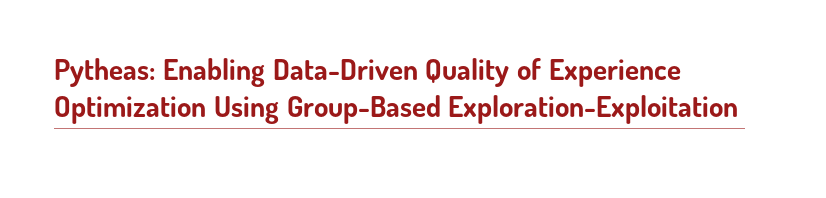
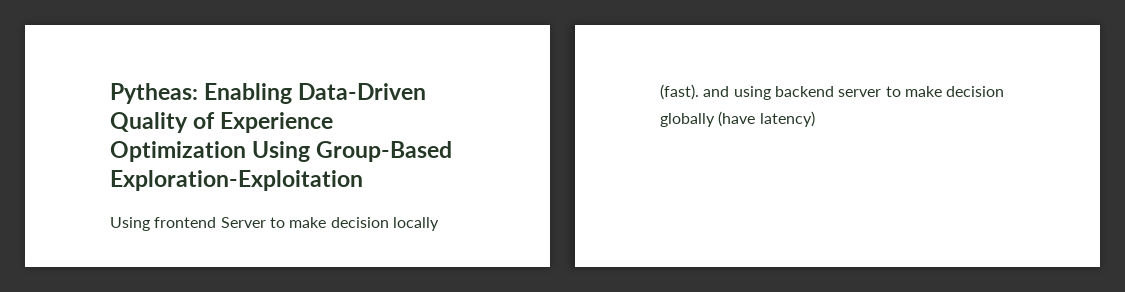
(739, 109) none -> [110,217,439,231] [660,84,1005,100] [660,111,815,127] // Using frontend Server to make decision locally (fast). and using backend server to make decision globally (have latency)

